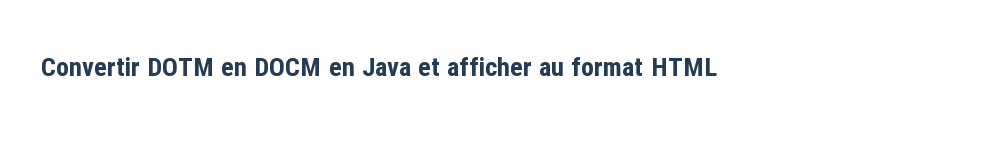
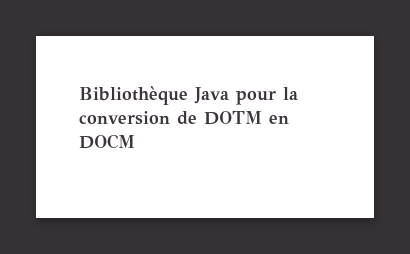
[41,57,717,76] Convertir DOTM en DOCM en Java et afficher au format HTML -> [79,86,298,105] [79,111,289,125] [79,134,135,149] Bibliothèque Java pour la conversion de DOTM en DOCM

